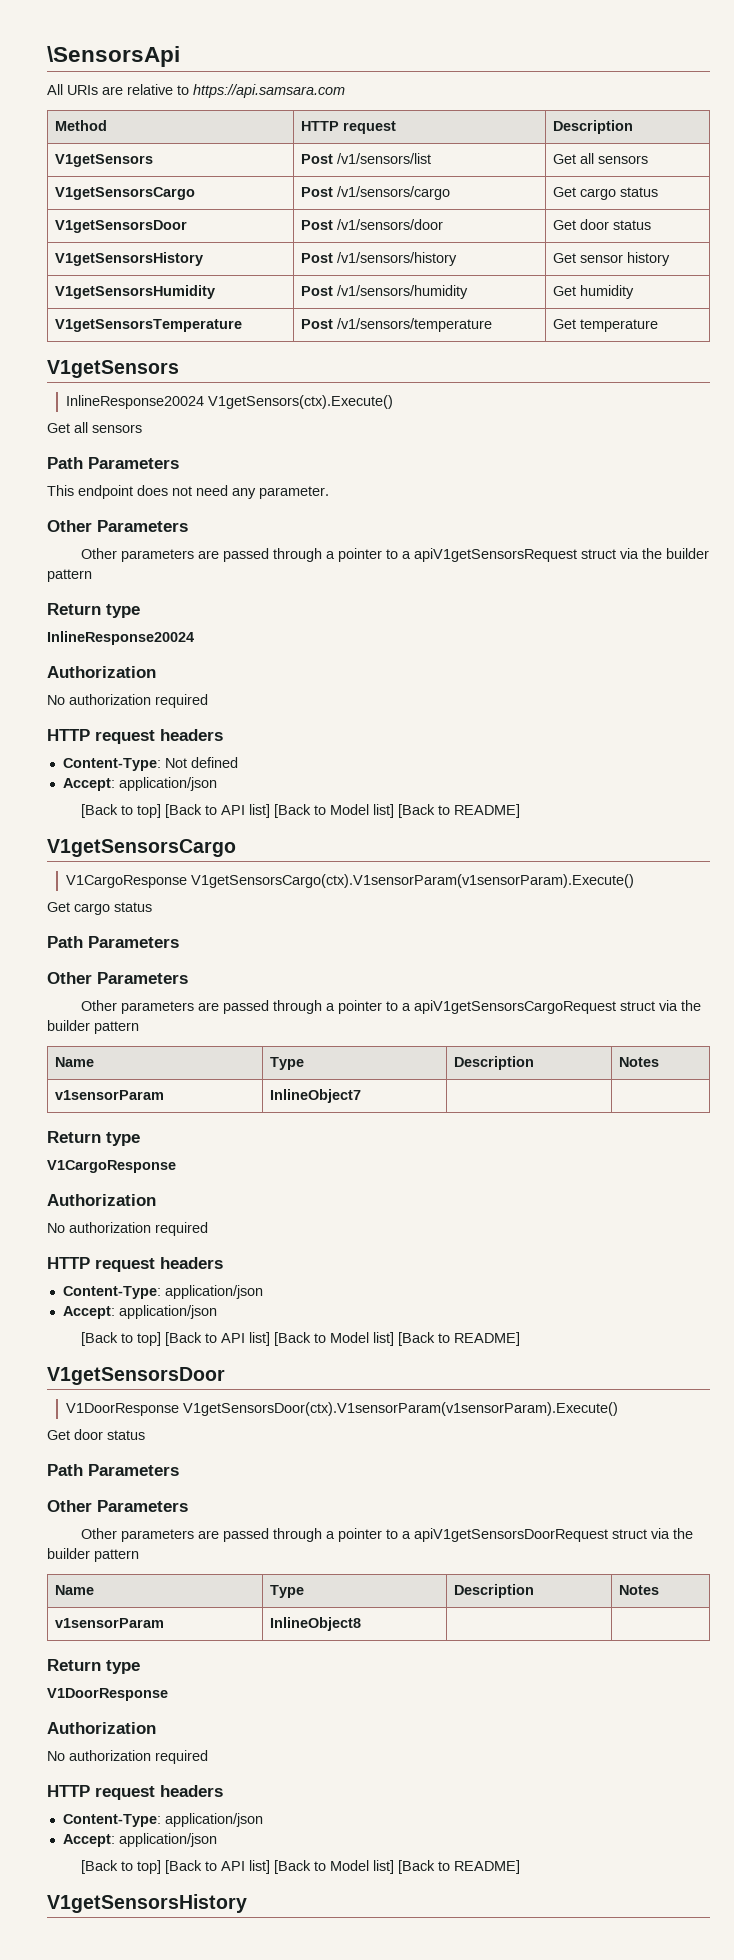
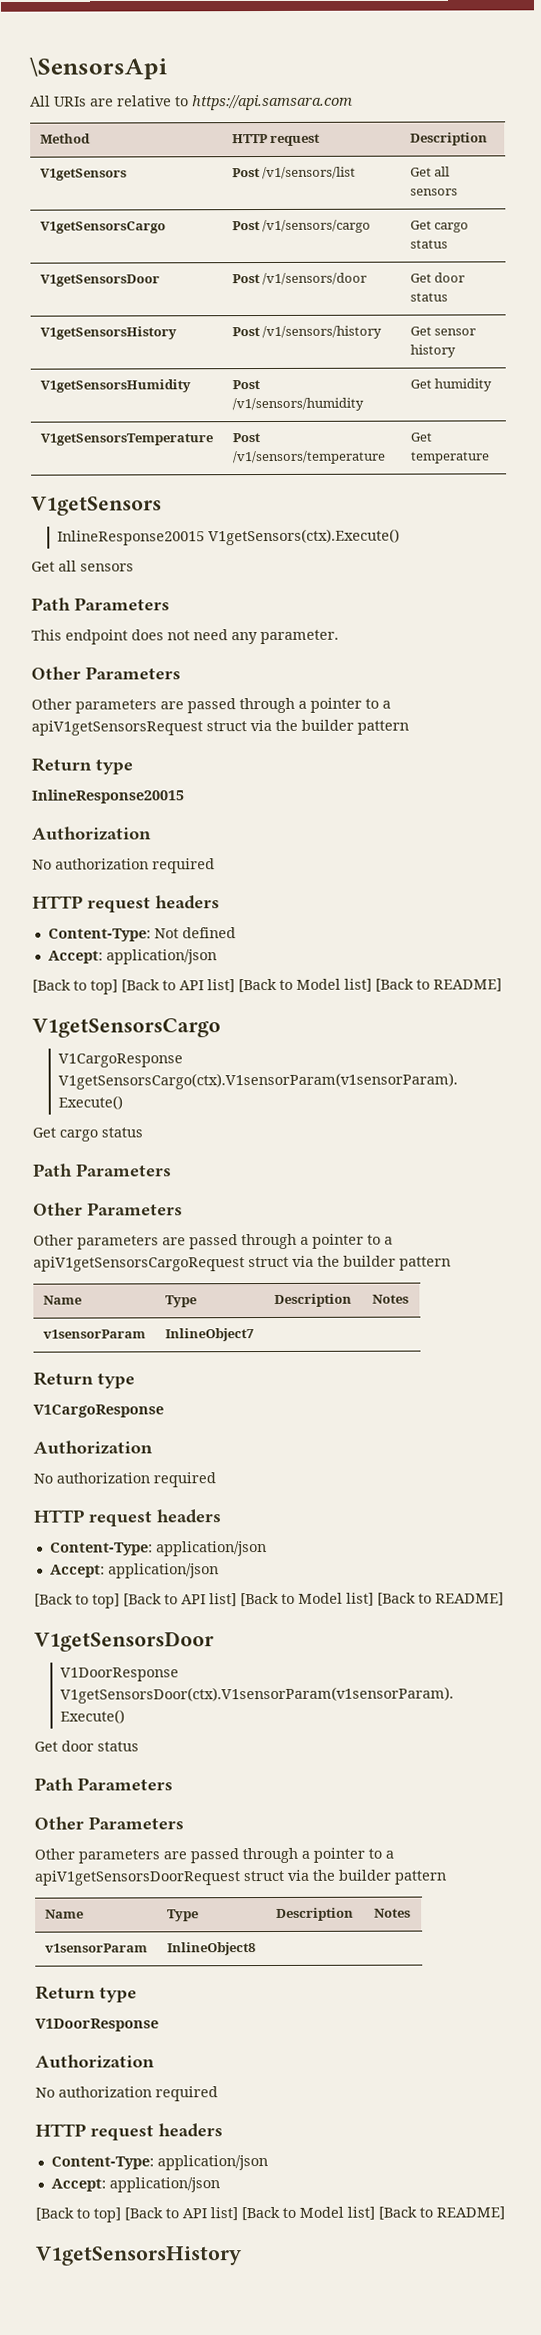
[66,395,205,409] InlineResponse20024 -> [56,530,205,546] InlineResponse20015
[47,631,194,645] InlineResponse20024 -> [31,789,184,804] InlineResponse20015

